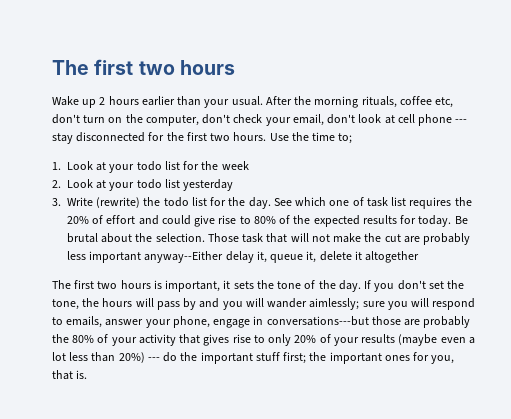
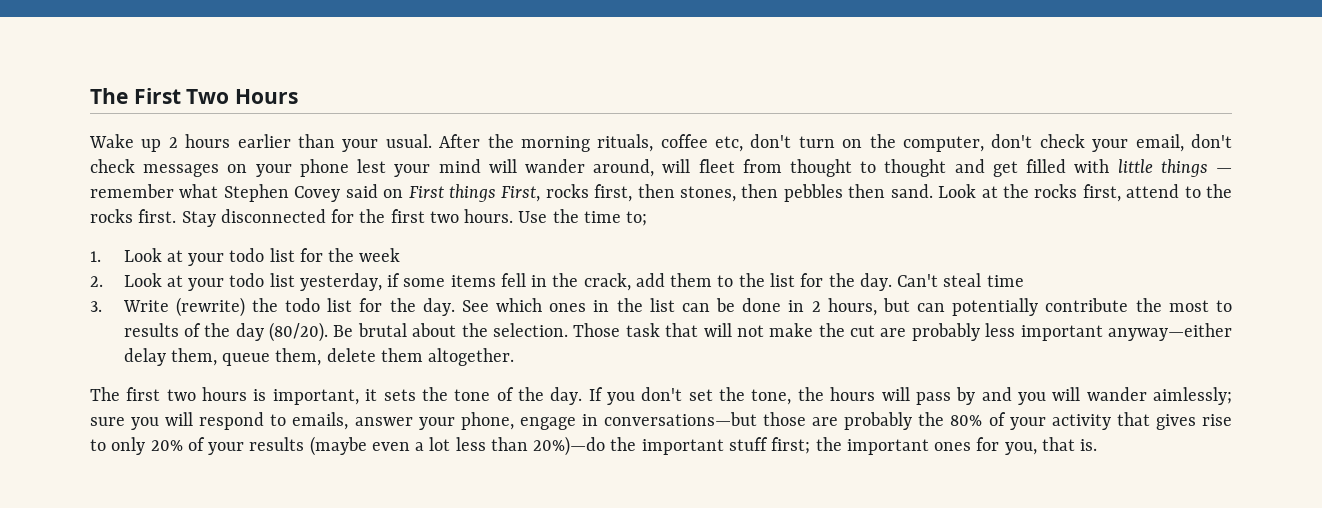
[52,59,235,75] The first two hours -> [90,88,299,104] The First Two Hours
[358,114,468,126] [52,133,73,144] look at cell phone --- stay -> [90,159,1233,177] [90,184,1232,202] [90,209,216,227] check messages on your phone lest your mind will wander around, will fleet from thought to thought and get filled with little things — remember what Stephen Covey said on First things First, rocks first, then stones, then pebbles then sand. Look at the rocks first, attend to the rocks first. Stay
[183,179,234,191] yesterday -> [299,273,1024,291] yesterday, if some items fell in the crack, add them to the list for the day. Can't steal time
[329,197,472,209] [67,215,452,227] one of task list requires the 20% of effort and could give rise to 80% of the expected results for today. -> [549,298,1232,316] [123,322,329,342] ones in the list can be done in 2 hours, but can potentially contribute the most to results of the day (80/20).
[144,251,420,263] anyway--Either delay it, queue it, delete it altogether -> [1108,323,1233,341] [123,348,515,366] anyway—either delay them, queue them, delete them altogether.
[266,316,369,326] conversations---but -> [604,412,758,426] conversations—but
[118,352,178,363] 20%) --- do -> [533,436,606,456] 20%)—do

